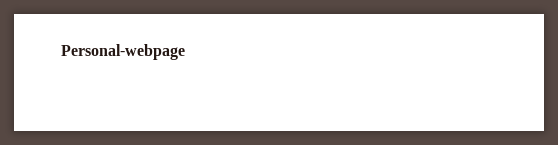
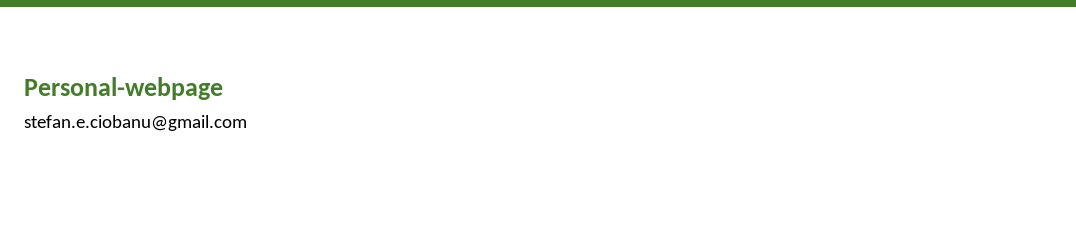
(185, 52) none -> [24,115,247,131] // stefan.e.ciobanu@gmail.com

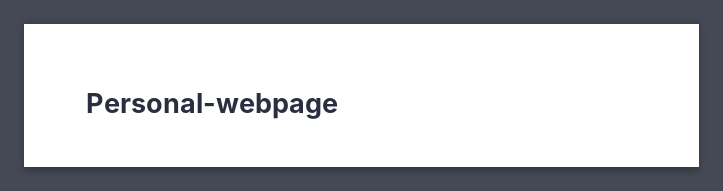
[24,115,247,131] // stefan.e.ciobanu@gmail.com -> (338, 106) none

